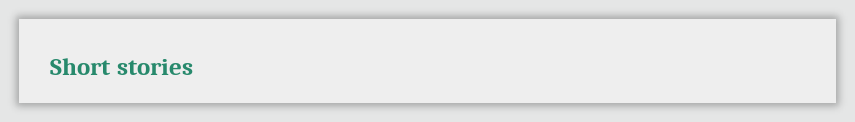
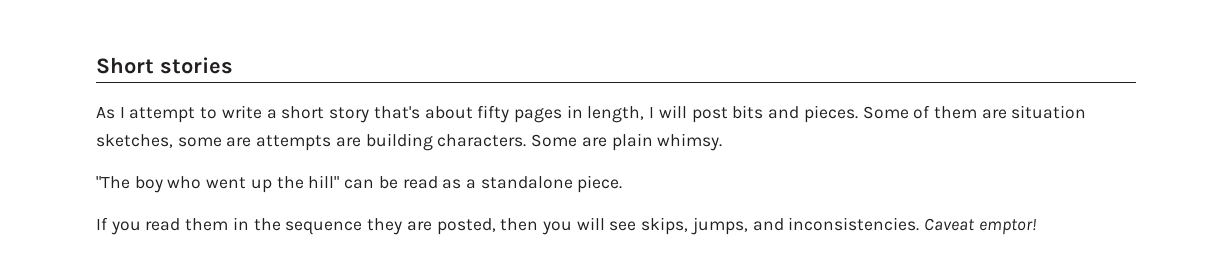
(193, 67) none -> [96,105,1087,123] [96,133,723,151] [96,175,623,193] [96,217,1036,235] // As I attempt to write a short story that's about fifty pages in length, I will post bits and pieces. Some of them are situation sketches, some are attempts are building characters. Some are plain whimsy. // "The boy who went up the hill" can be read as a standalone piece. // If you read them in the sequence they are posted, then you will see skips, jumps, and inconsistencies. Caveat emptor!

